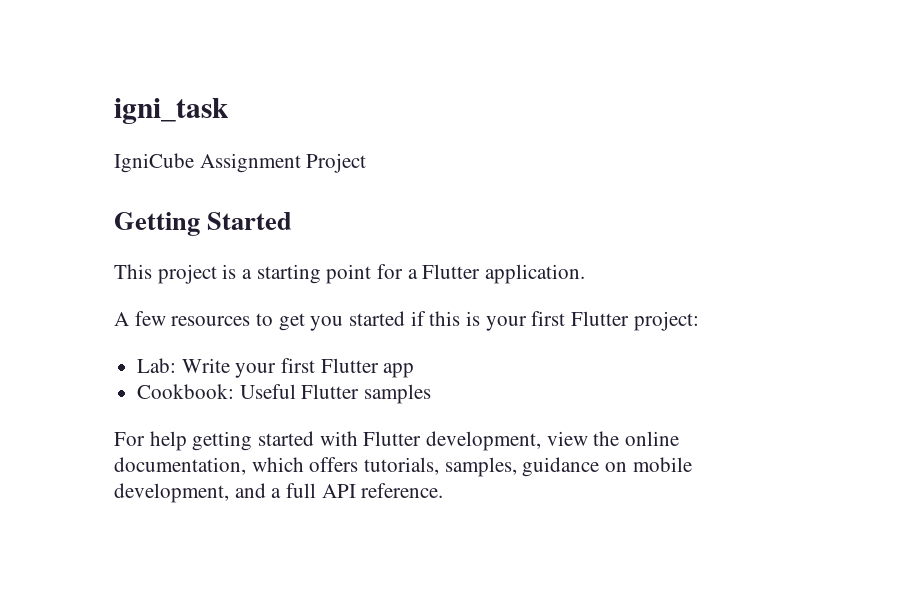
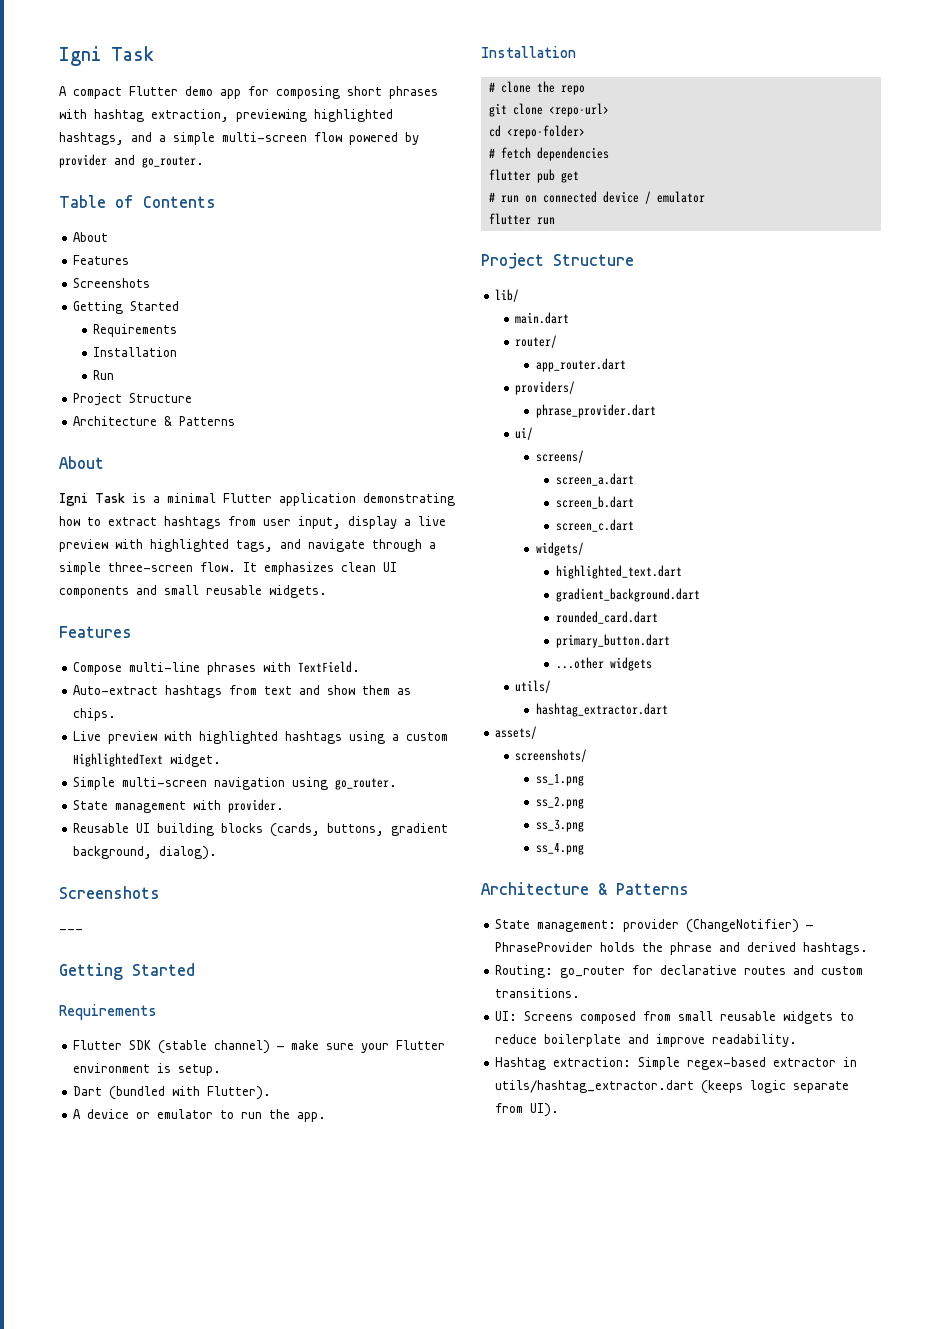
[114,98,229,124] [114,153,367,173] [114,212,293,236] [114,264,586,284] [114,311,699,331] [137,358,415,378] [137,384,432,404] [114,431,680,451] [114,457,692,477] [114,483,444,503] igni_task // IgniCube Assignment Project // Getting Started // This project is a starting point for a Flutter application. // A few resources to get you started if this is your first Flutter project: // Lab: Write your first Flutter app // Cookbook: Useful Flutter samples // For help getting started with Flutter development, view the online documentation, which offers tutorials, samples, guidance on mobile development, and a full API reference. -> [59,46,154,66] [59,86,438,99] [59,109,393,122] [59,132,419,145] [59,154,204,168] [59,195,216,208] [73,232,109,242] [73,255,130,265] [73,278,151,288] [73,301,180,314] [93,324,178,337] [93,347,178,357] [93,370,115,380] [73,393,193,406] [73,416,236,426] [59,456,104,469] [59,493,455,506] [59,516,446,529] [59,539,436,552] [59,562,397,575] [59,585,327,598] [59,626,132,638] [73,661,361,675] [73,685,412,698] [73,708,117,721] [73,731,449,744] [73,753,222,767] [73,777,398,790] [73,799,285,813] [73,823,449,837] [73,846,218,860] [59,886,160,899] [59,929,83,933] [59,963,195,980] [59,1004,157,1020] [73,1040,446,1054] [73,1063,222,1076] [73,1086,272,1100] [73,1109,327,1122] [481,46,576,58] [488,81,585,95] [488,103,609,117] [488,125,585,139] [488,147,609,161] [488,169,579,183] [488,191,705,204] [488,213,555,225] [481,253,634,269] [495,289,520,302] [515,312,570,324] [515,335,558,348] [535,358,626,372] [515,381,576,395] [535,404,656,418] [515,427,534,440] [535,450,584,463] [555,473,634,486] [555,496,634,509] [555,519,634,532] [535,542,584,556] [555,565,682,579] [555,588,700,602] [555,611,658,624] [555,634,670,648] [555,657,652,671] [515,680,552,693] [535,703,668,717] [495,726,538,739] [515,749,588,762] [535,773,584,786] [535,796,584,809] [535,819,584,832] [535,842,584,855] [481,882,689,895] [495,919,814,933] [495,942,869,955] [495,965,864,978] [495,988,581,998] [495,1011,855,1024] [495,1034,798,1047] [495,1057,858,1070] [495,1080,850,1094] [495,1103,560,1117] Igni Task // A compact Flutter demo app for composing short phrases with hashtag extraction, previewing highlighted hashtags, and a simple multi-screen flow powered by provider and go_router. // Table of Contents // About // Features // Screenshots // Getting Started // Requirements // Installation // Run // Project Structure // Architecture & Patterns // About // Igni Task is a minimal Flutter application demonstrating how to extract hashtags from user input, display a live preview with highlighted tags, and navigate through a simple three-screen flow. It emphasizes clean UI components and small reusable widgets. // Features // Compose multi-line phrases with TextField. // Auto-extract hashtags from text and show them as chips. // Live preview with highlighted hashtags using a custom HighlightedText widget. // Simple multi-screen navigation using go_router. // State management with provider. // Reusable UI building blocks (cards, buttons, gradient background, dialog). // Screenshots // --- // Getting Started // Requirements // Flutter SDK (stable channel) — make sure your Flutter environment is setup. // Dart (bundled with Flutter). // A device or emulator to run the app. // Installation // # clone the repo // git clone <repo-url> // cd <repo-folder> // # fetch dependencies // flutter pub get // # run on connected device / emulator // flutter run // Project Structure // lib/ // main.dart // router/ // app_router.dart // providers/ // phrase_provider.dart // ui/ // screens/ // screen_a.dart // screen_b.dart // screen_c.dart // widgets/ // highlighted_text.dart // gradient_background.dart // rounded_card.dart // primary_button.dart // ...other widgets // utils/ // hashtag_extractor.dart // assets/ // screenshots/ // ss_1.png // ss_2.png // ss_3.png // ss_4.png // Architecture & Patterns // State management: provider (ChangeNotifier) — PhraseProvider holds the phrase and derived hashtags. // Routing: go_router for declarative routes and custom transitions. // UI: Screens composed from small reusable widgets to reduce boilerplate and improve readability. // Hashtag extraction: Simple regex-based extractor in utils/hashtag_extractor.dart (keeps logic separate from UI).

